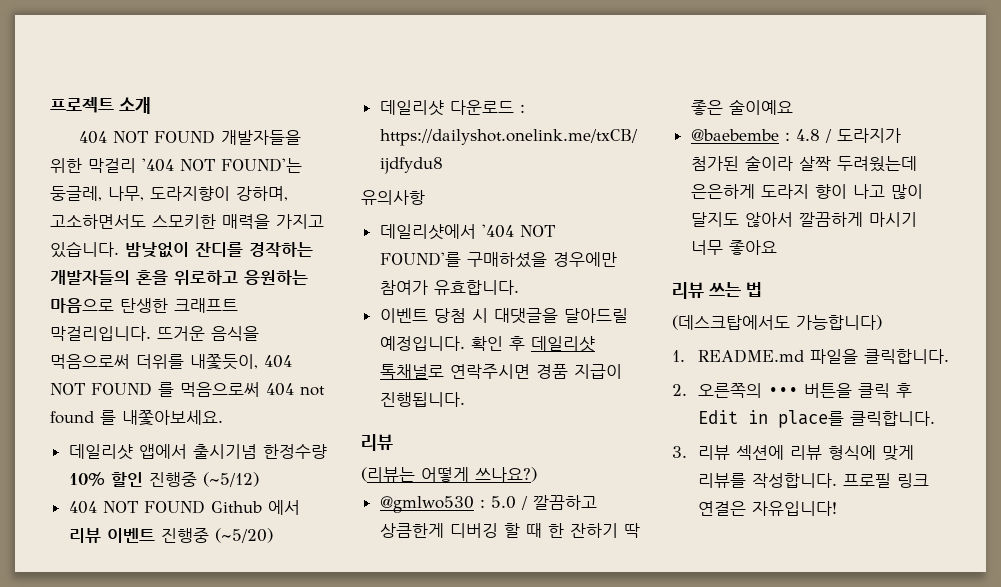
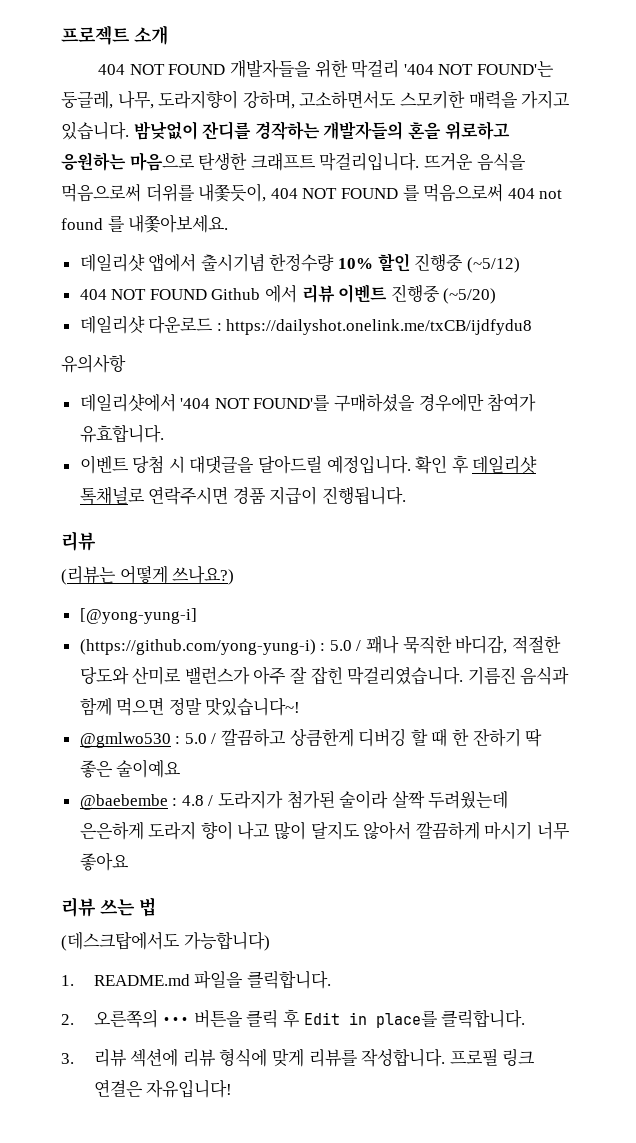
(537, 474) none -> [79,608,197,624] [79,635,561,655] [79,666,570,685] [79,697,301,716] // [@yong-yung-i] // (https://github.com/yong-yung-i) : 5.0 / 꽤나 묵직한 바디감, 적절한 당도와 산미로 밸런스가 아주 잘 잡힌 막걸리였습니다. 기름진 음식과 함께 먹으면 정말 맛있습니다~!

